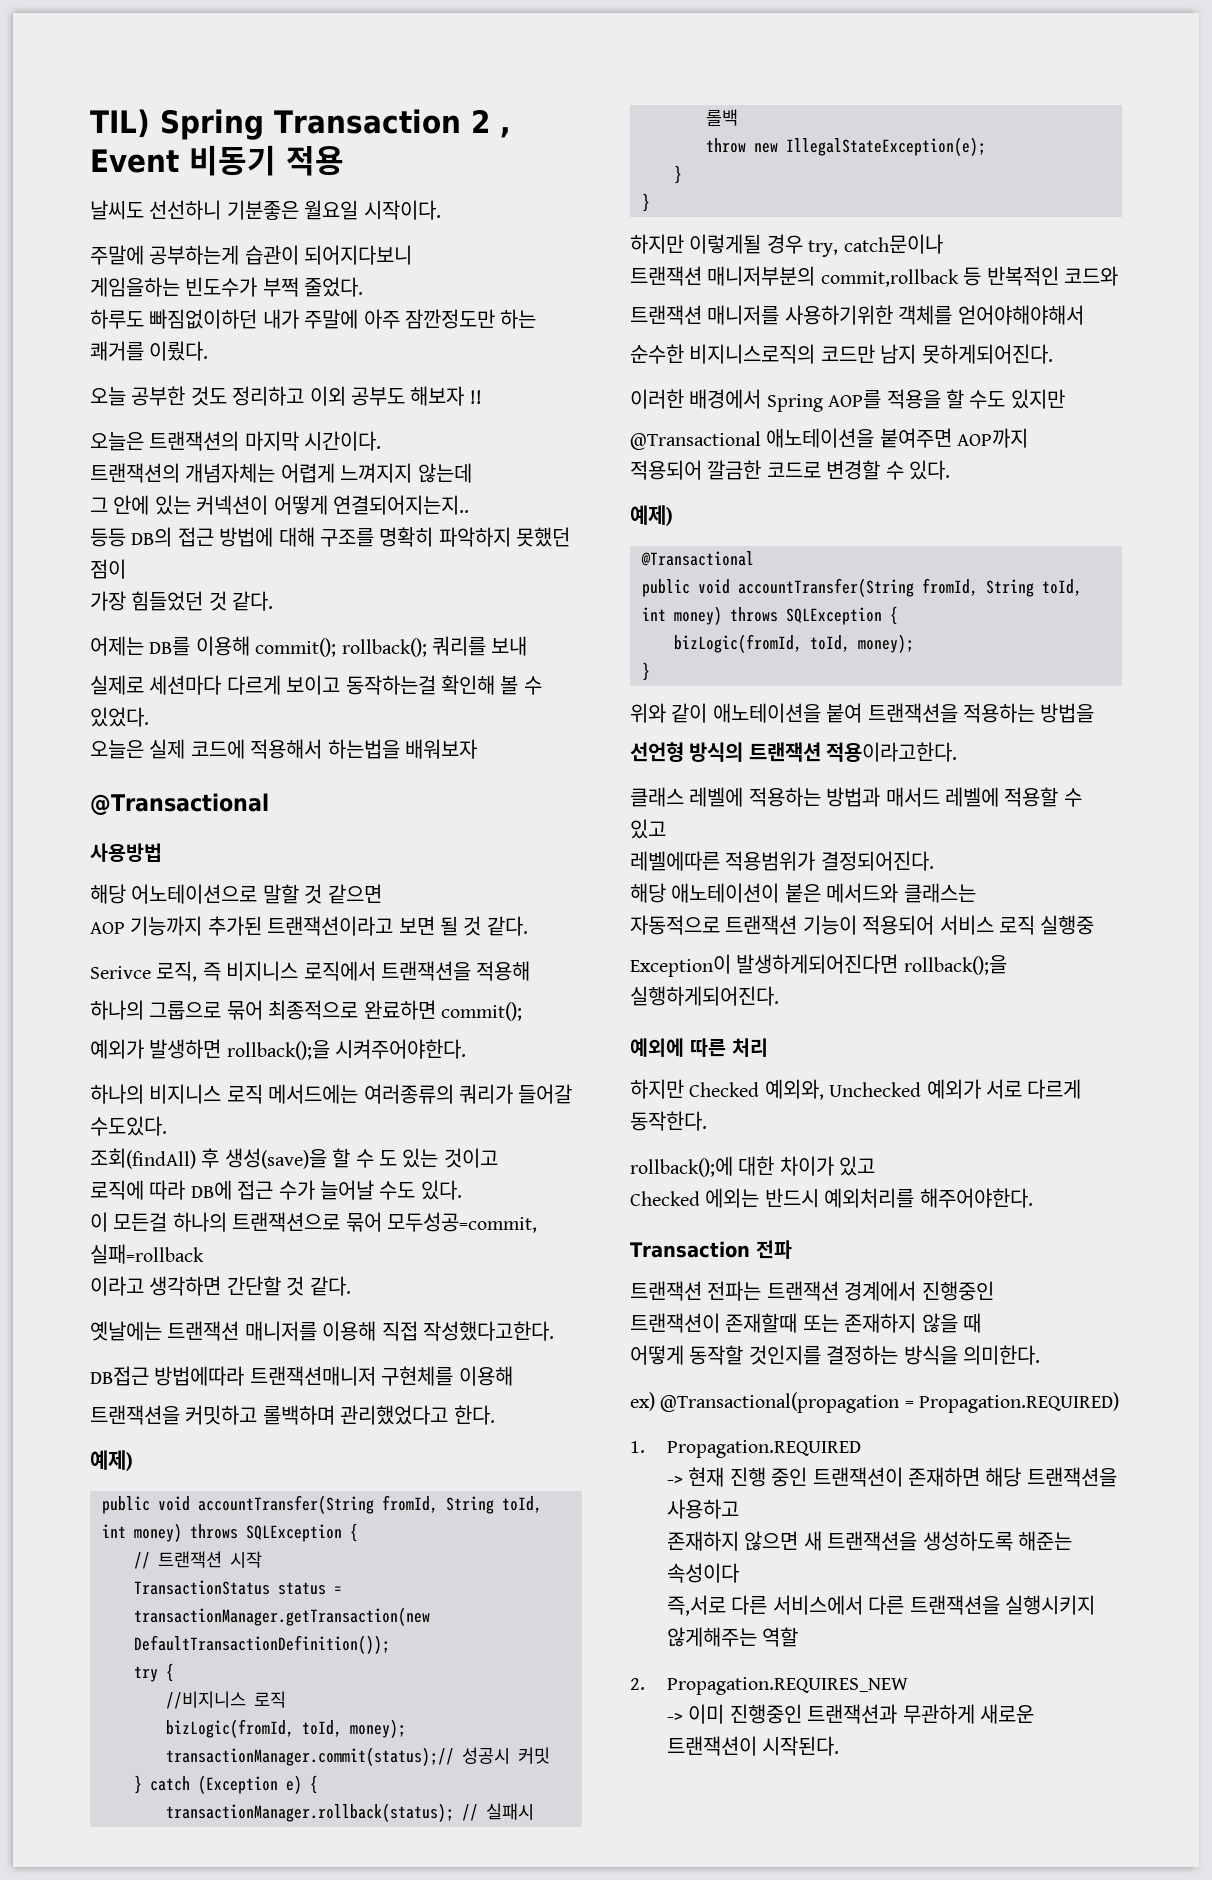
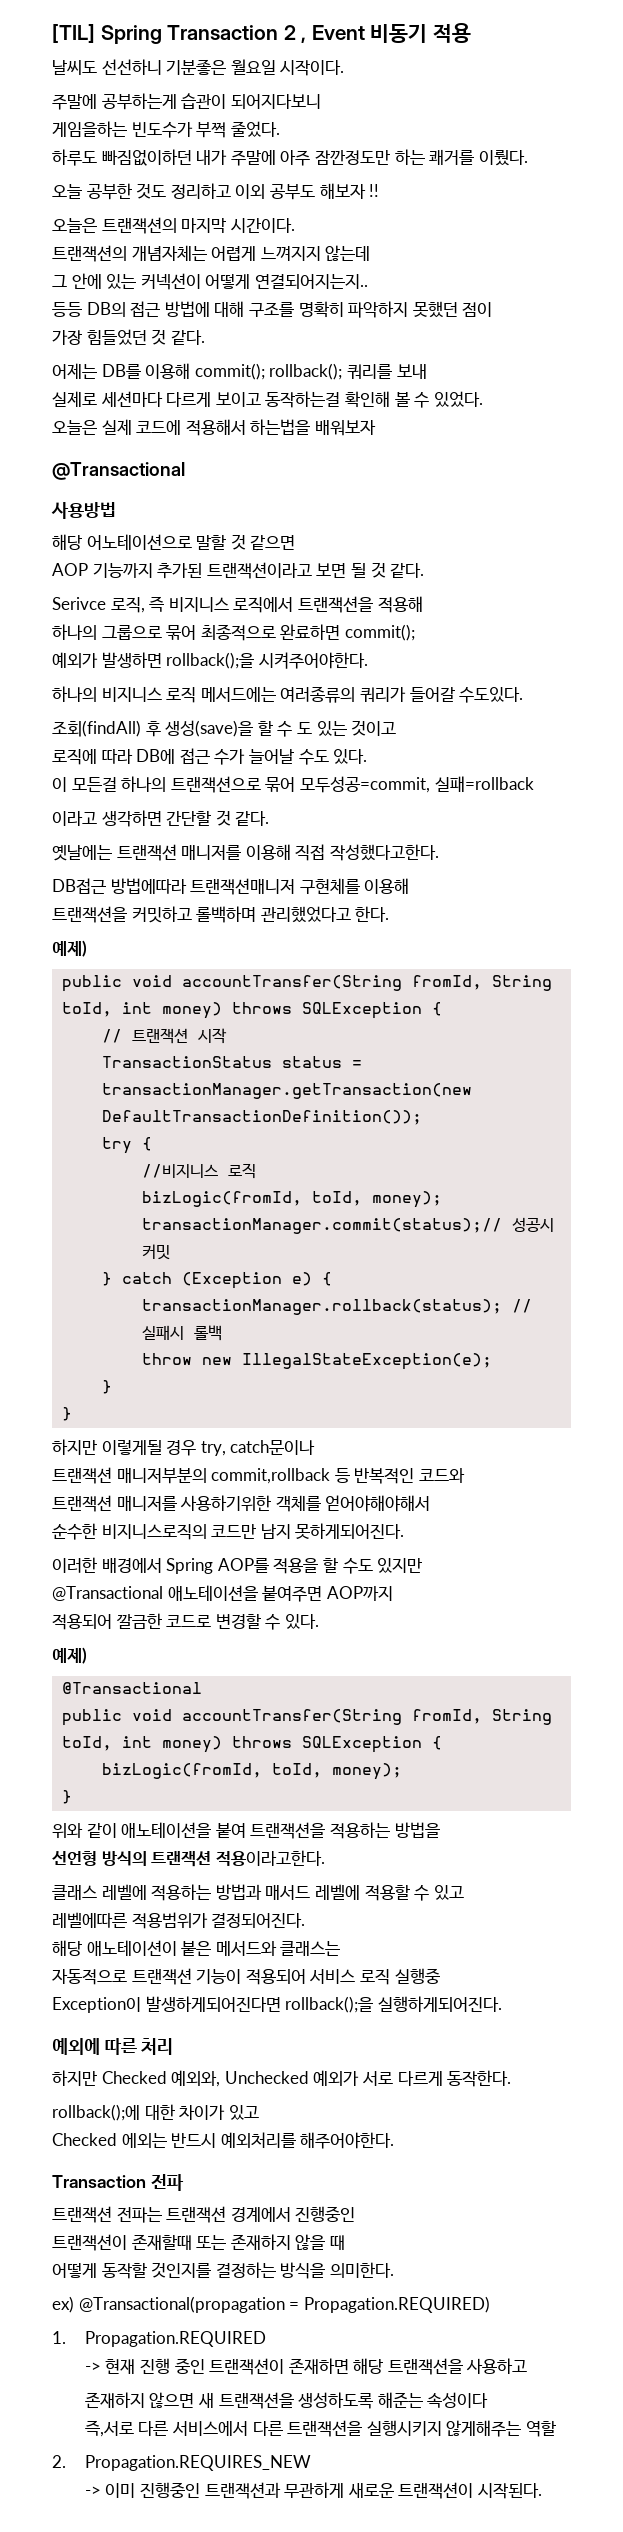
[90,109,150,138] TIL) -> [52,24,95,43] [TIL]

